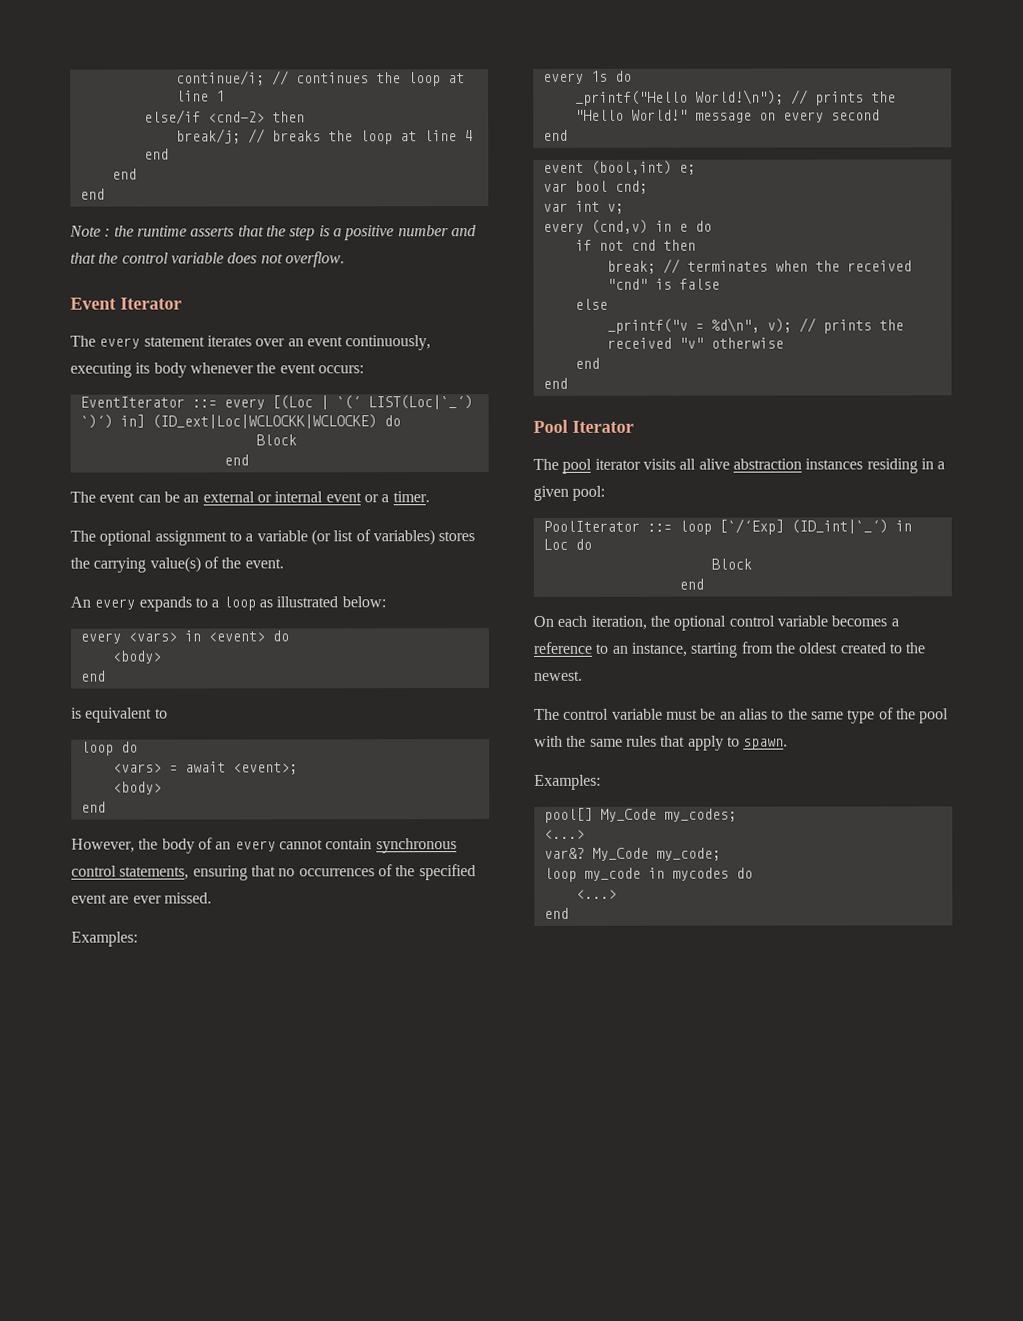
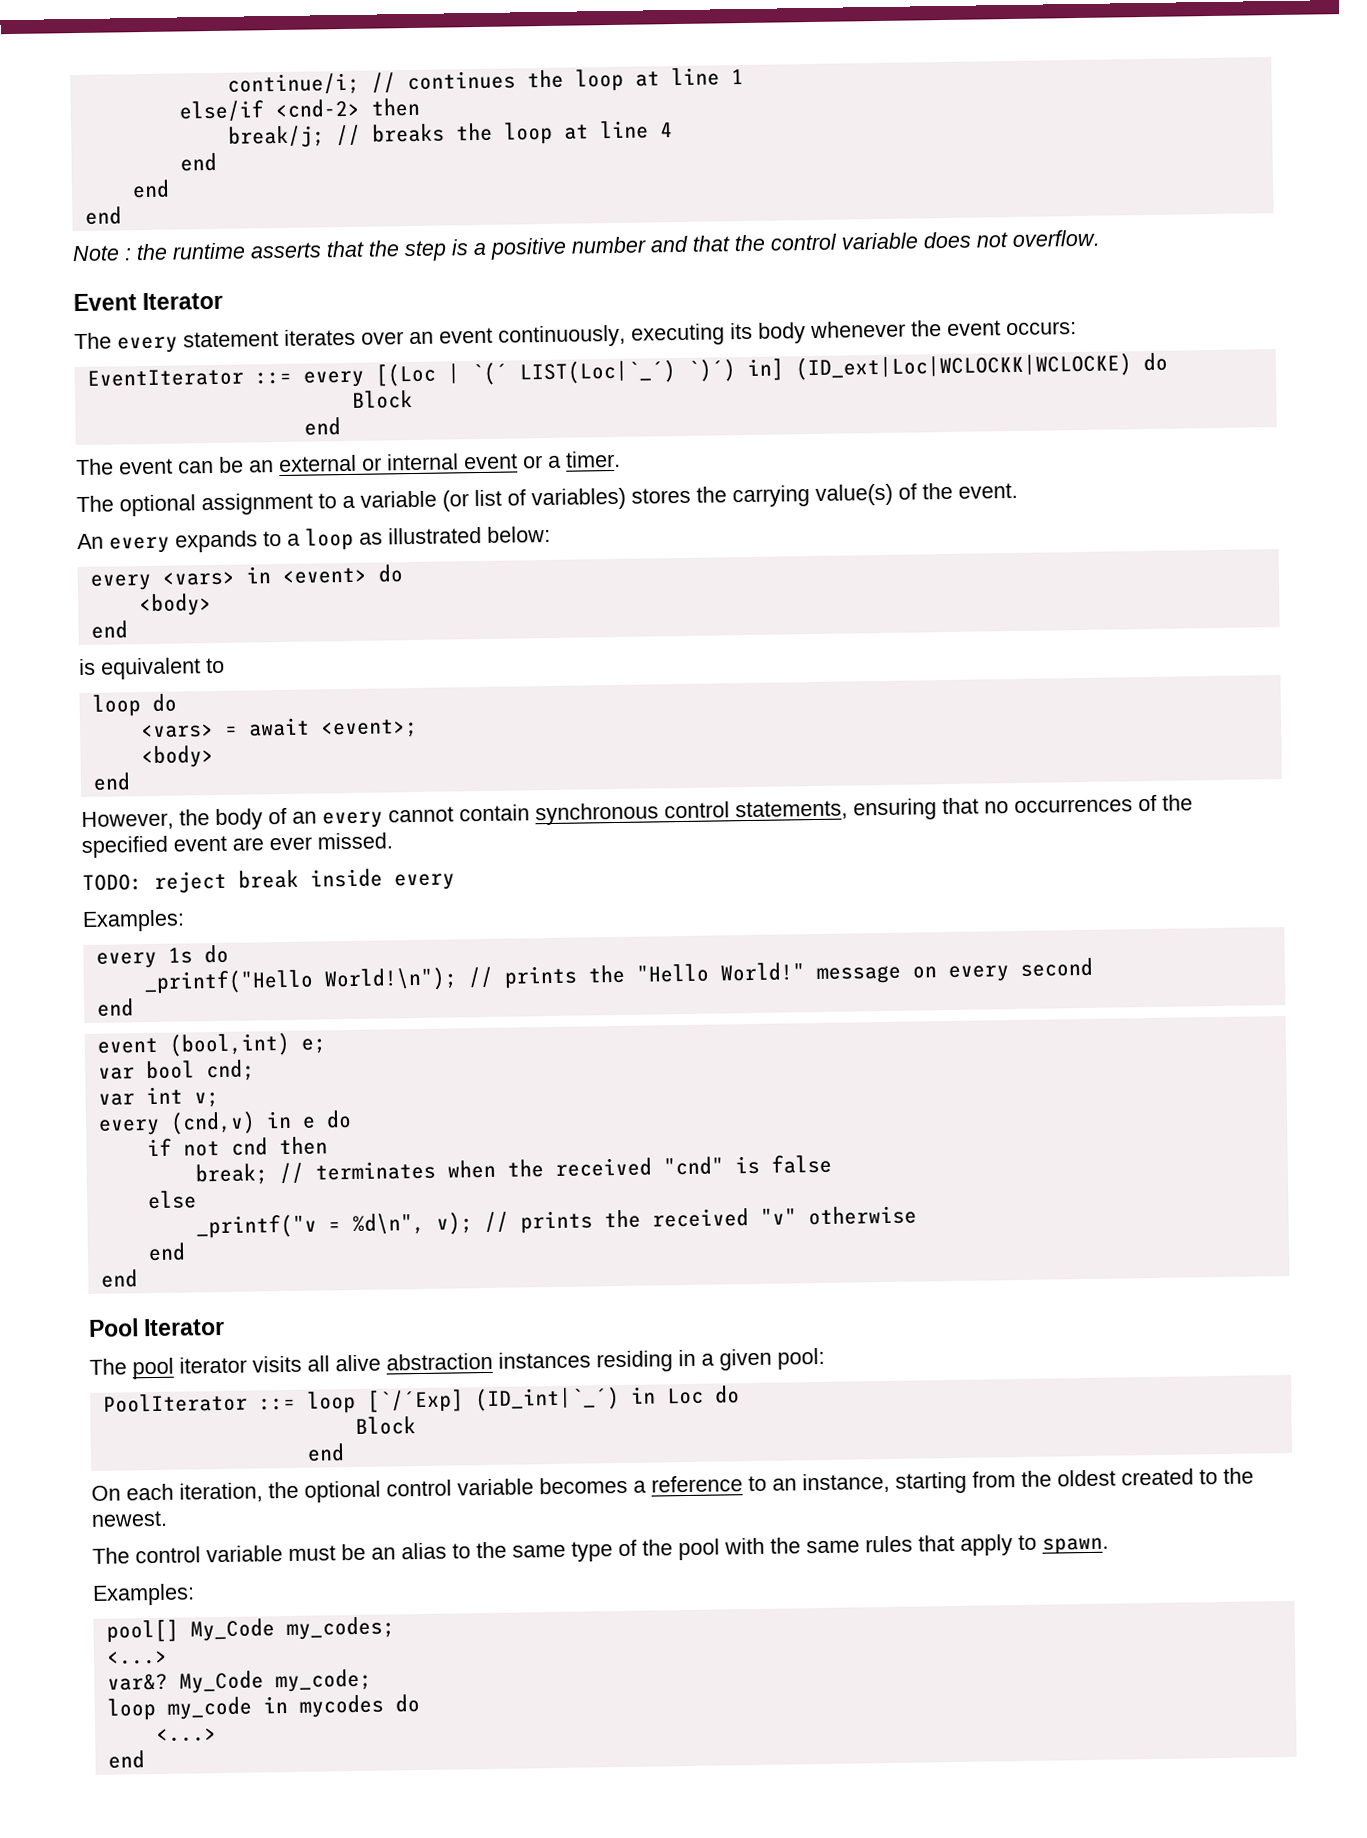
(212, 898) none -> [82,868,455,894] // TODO: reject break inside every

